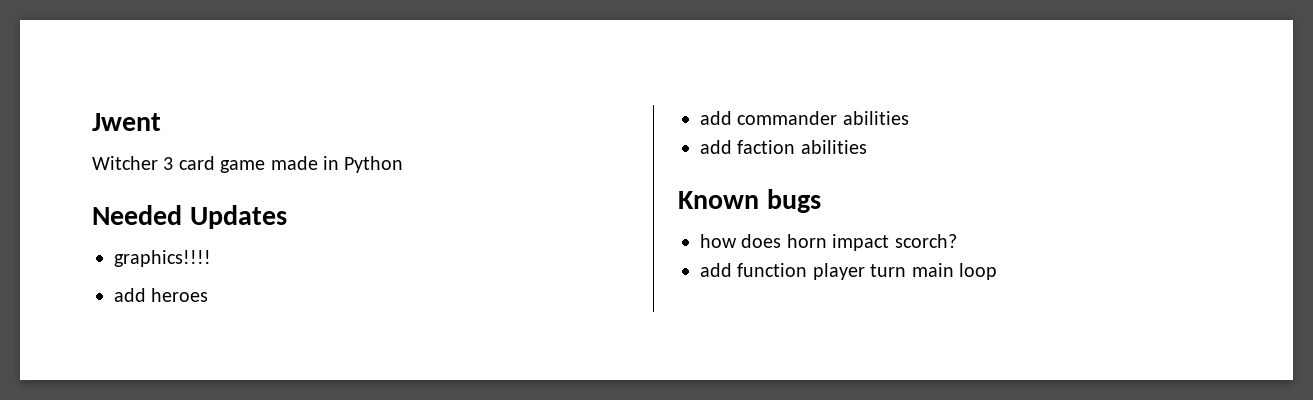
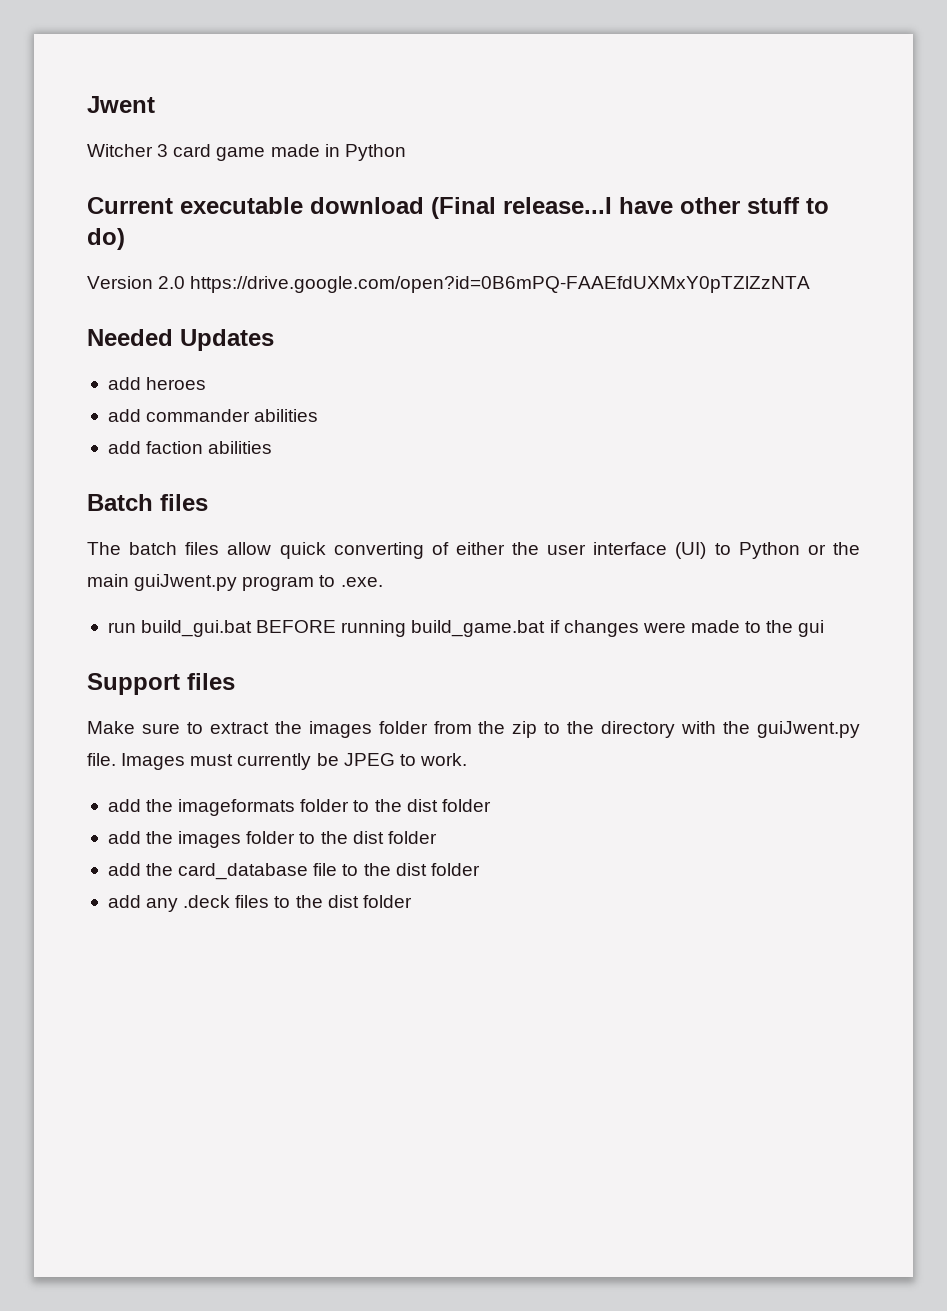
(404, 164) none -> [87,197,829,219] [87,228,125,250] [87,276,811,293] // Current executable download (Final release...I have other stuff to do) // Version 2.0 https://drive.google.com/open?id=0B6mPQ-FAAEfdUXMxY0pTZlZzNTA
[114,250,211,267] // graphics!!!! -> (274, 340) none
[678,189,821,213] [700,234,957,251] [700,263,997,280] Known bugs // how does horn impact scorch? // add function player turn main loop -> [87,494,208,511] [87,542,860,559] [87,574,383,591] [107,620,825,637] [87,673,235,695] [87,721,860,738] [87,753,467,770] [107,799,491,816] [107,831,437,848] [107,863,480,880] [107,895,412,912] Batch files // The batch files allow quick converting of either the user interface (UI) to Python or the main guiJwent.py program to .exe. // run build_gui.bat BEFORE running build_game.bat if changes were made to the gui // Support files // Make sure to extract the images folder from the zip to the directory with the guiJwent.py file. Images must currently be JPEG to work. // add the imageformats folder to the dist folder // add the images folder to the dist folder // add the card_database file to the dist folder // add any .deck files to the dist folder

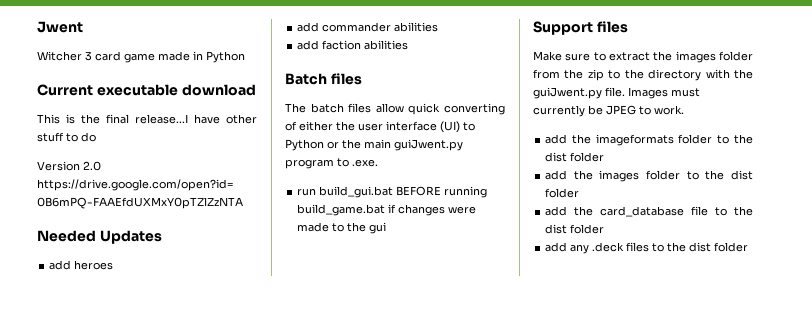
[431,197,496,219] (Final -> [37,114,129,124] // This is the final
[87,228,125,250] do) -> [81,132,96,142] do

